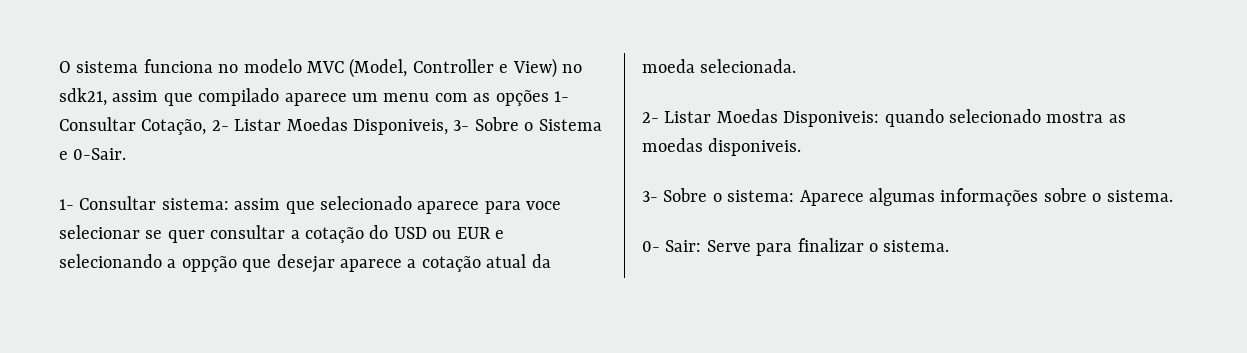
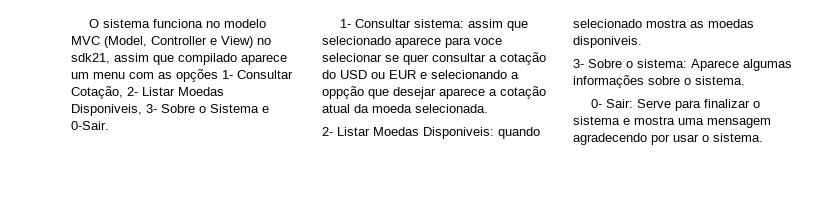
(878, 247) none -> [573,116,771,128] [573,133,709,145] sistema e mostra uma mensagem agradecendo por usar o

